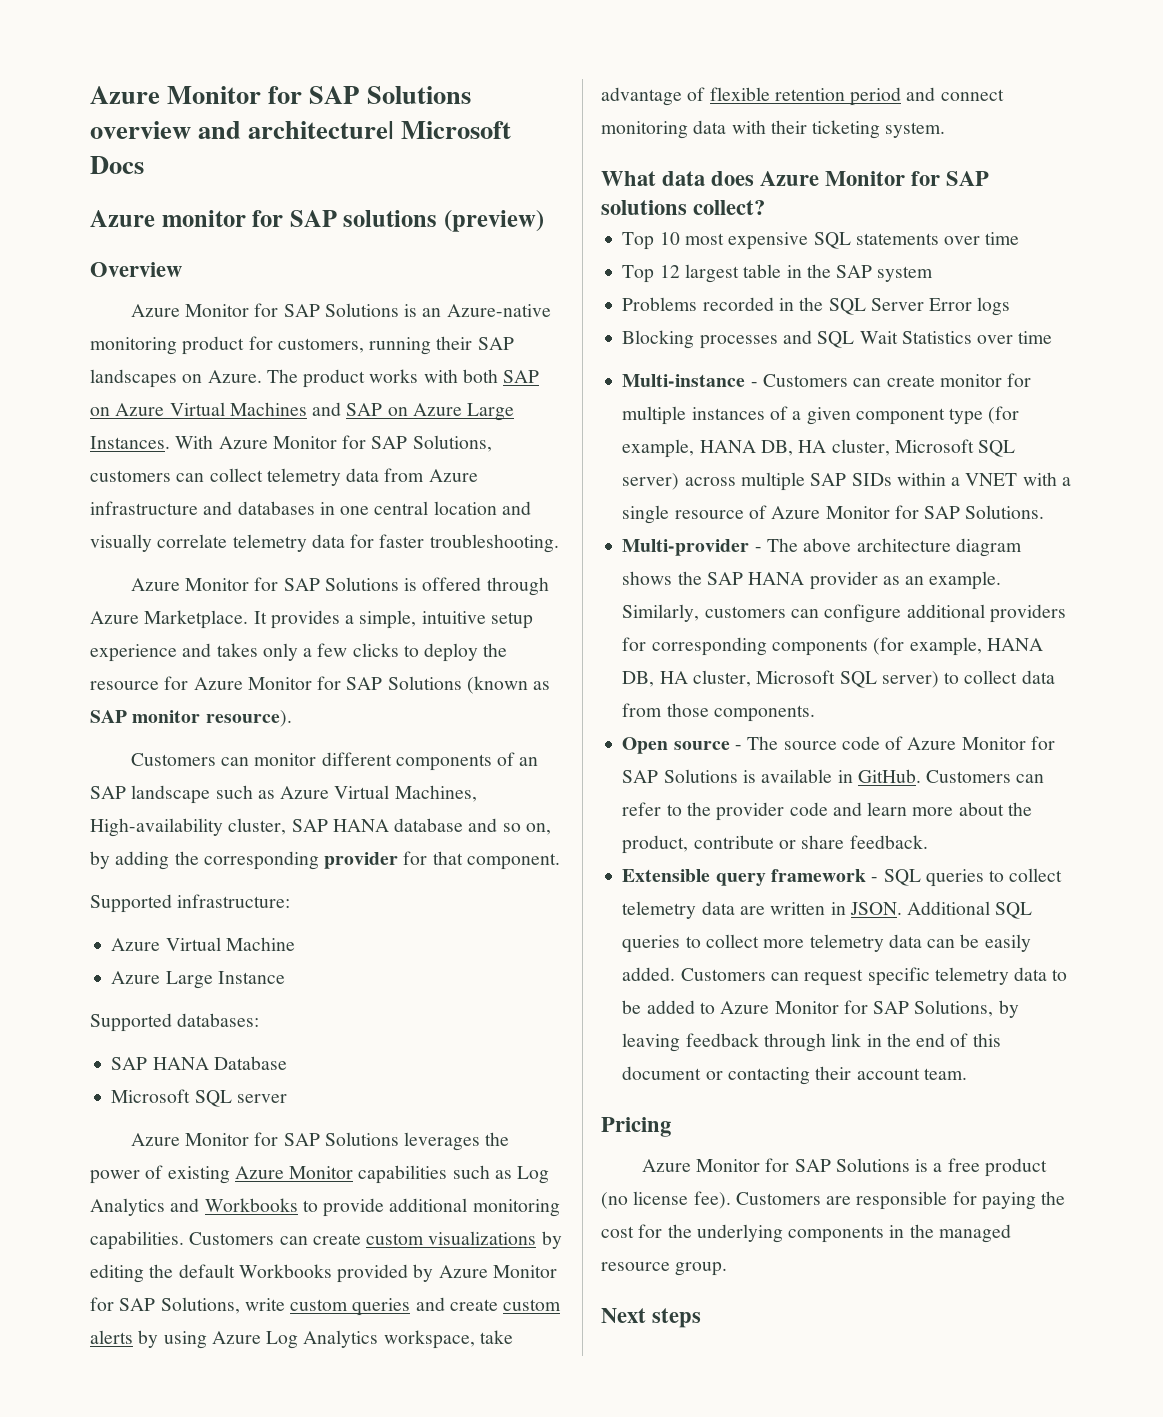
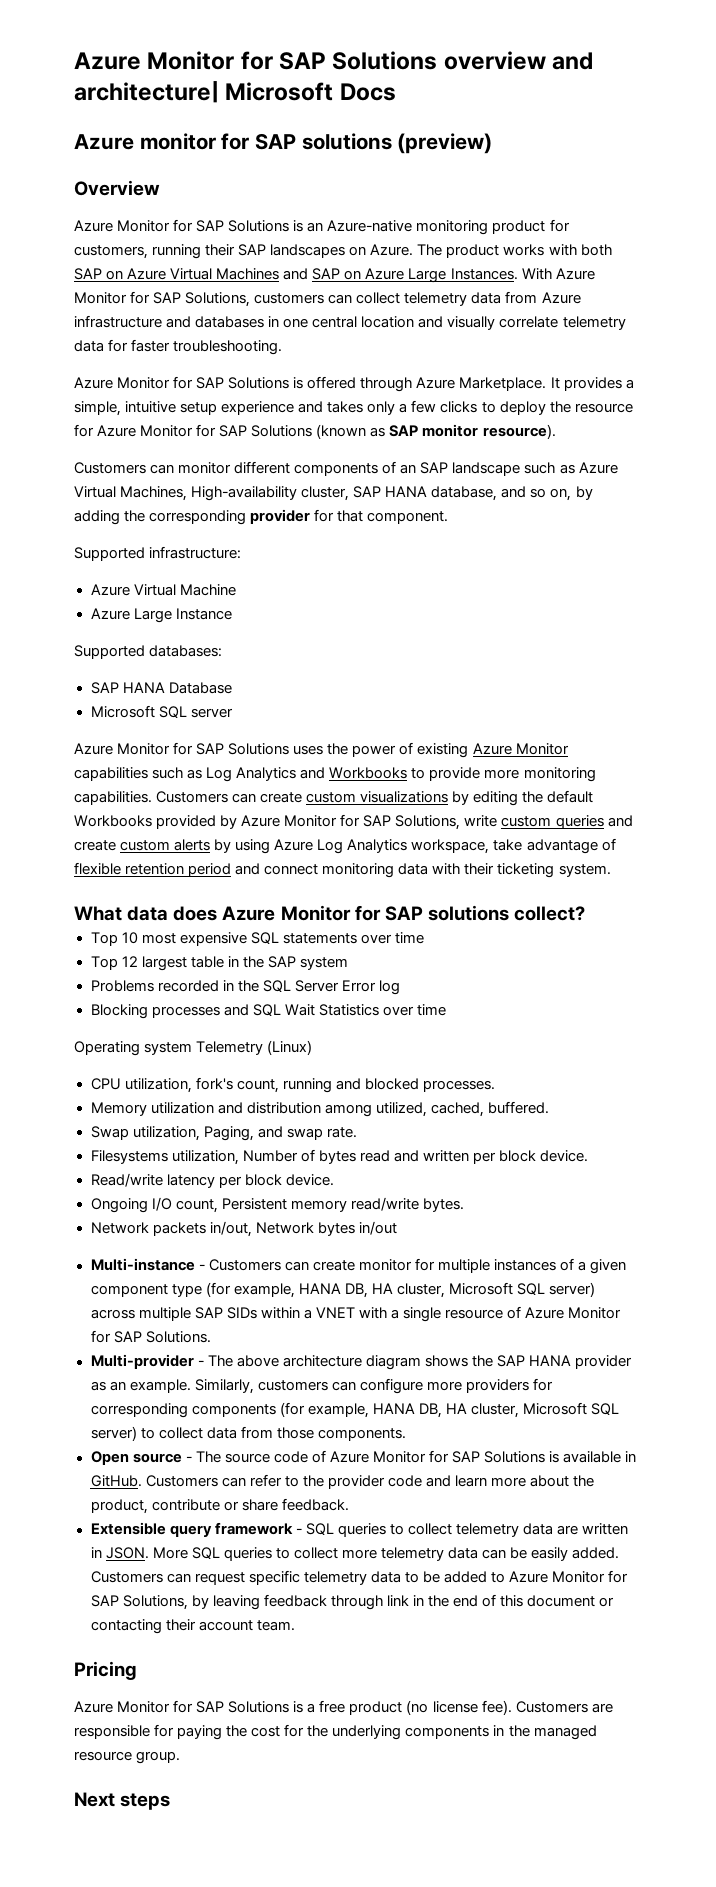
[394,818,464,832] database -> [431,486,498,501] database,
[404,1132,481,1151] leverages -> [293,745,324,755] uses
[389,1198,468,1212] additional -> [484,769,520,779] more
[977,297,1011,316] logs -> [378,980,400,995] log
(1053, 337) none -> [74,1040,313,1056] [90,1077,495,1093] [90,1101,549,1117] [90,1126,357,1141] [90,1149,589,1165] [90,1173,334,1188] [90,1197,464,1213] [90,1221,397,1237] // Operating system Telemetry (Linux) // CPU utilization, fork's count, running and blocked processes. // Memory utilization and distribution among utilized, cached, buffered. // Swap utilization, Paging, and swap rate. // Filesystems utilization, Number of bytes read and written per block device. // Read/write latency per block device. // Ongoing I/O count, Persistent memory read/write bytes. // Network packets in/out, Network bytes in/out
[906,604,985,618] additional -> [426,1381,462,1391] more
[907,901,991,915] Additional -> [152,1547,188,1559] More

